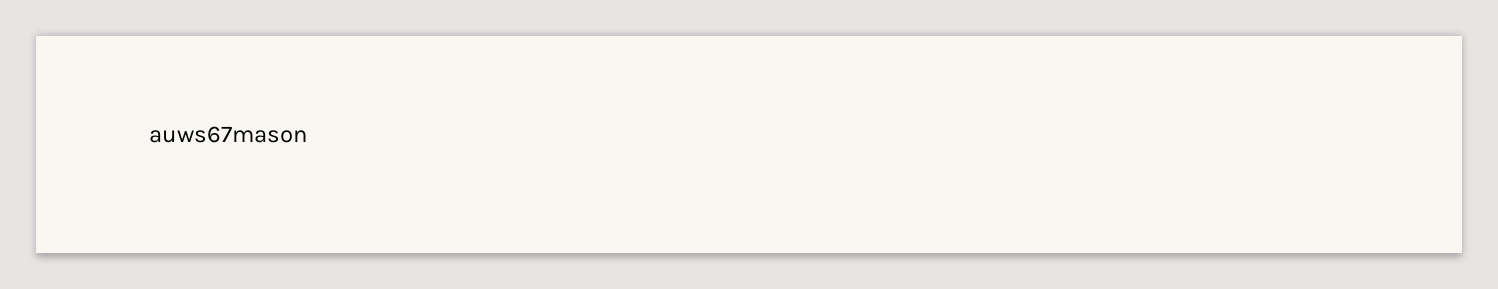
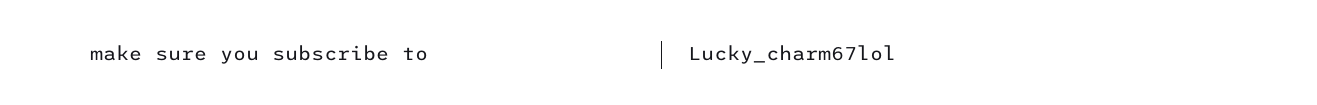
[149,126,307,143] auws67mason -> [90,45,896,64] make sure you subscribe to Lucky_charm67lol

